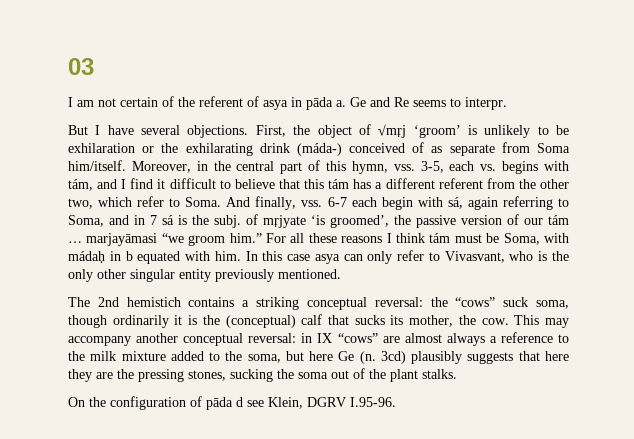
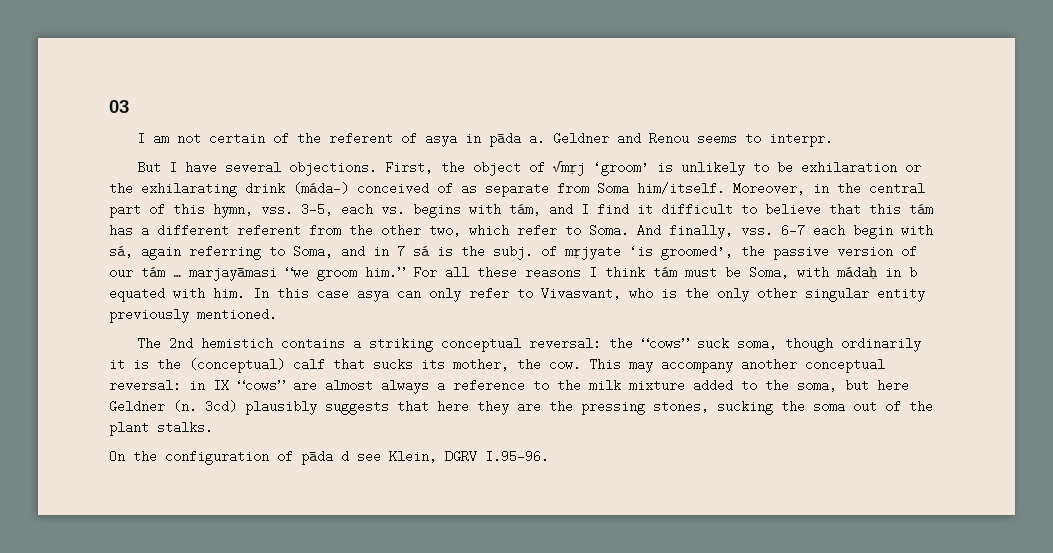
[350,97,409,107] Ge and Re -> [552,132,689,145] Geldner and Renou
[338,351,355,361] Ge -> [109,400,165,413] Geldner

